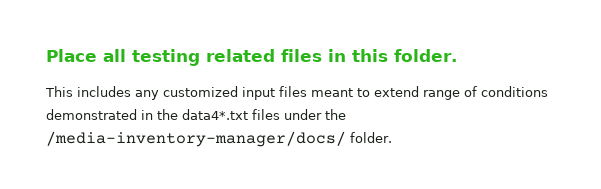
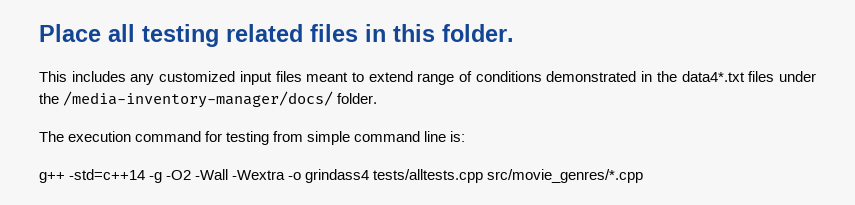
(392, 137) none -> [39,131,466,145] [39,169,644,183] // The execution command for testing from simple command line is: // g++ -std=c++14 -g -O2 -Wall -Wextra -o grindass4 tests/alltests.cpp src/movie_genres/*.cpp

